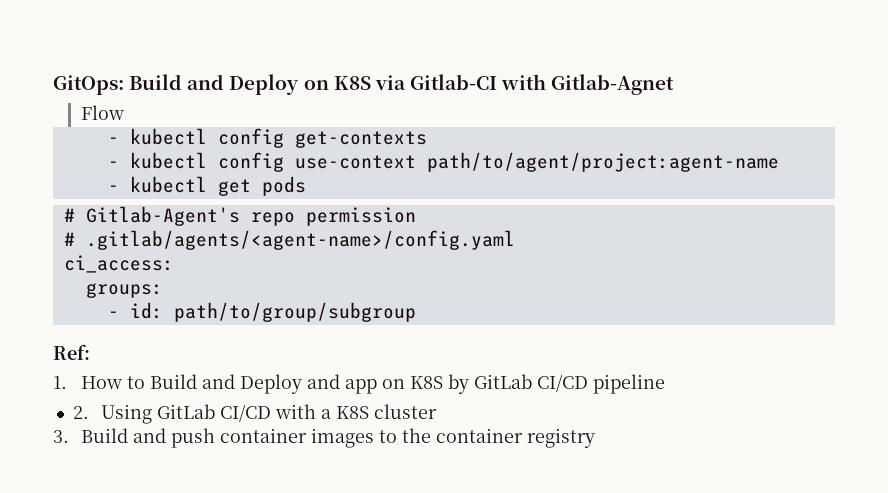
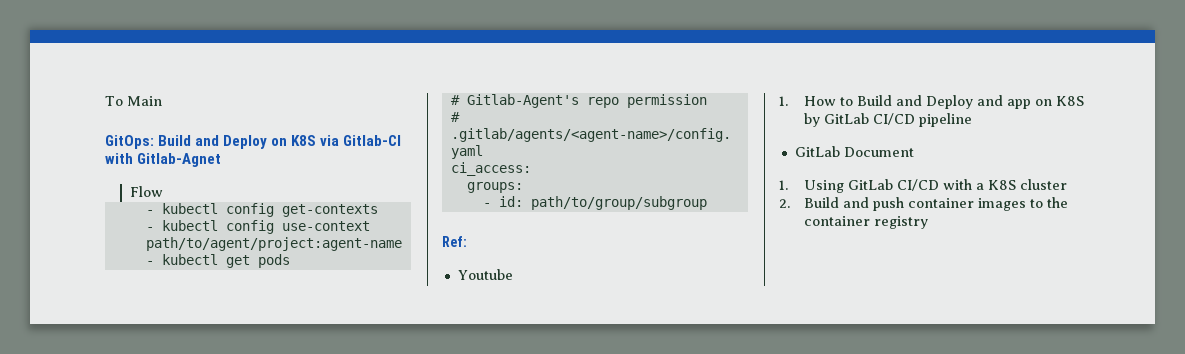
(53, 85) none -> [105,96,162,106] To Main //
(90, 352) none -> [457,269,513,280] // Youtube
[72,406,89,419] 2. -> [794,146,914,157] [779,180,788,190] GitLab Document // 1.
[53,430,69,443] 3. -> [779,199,790,208] 2.

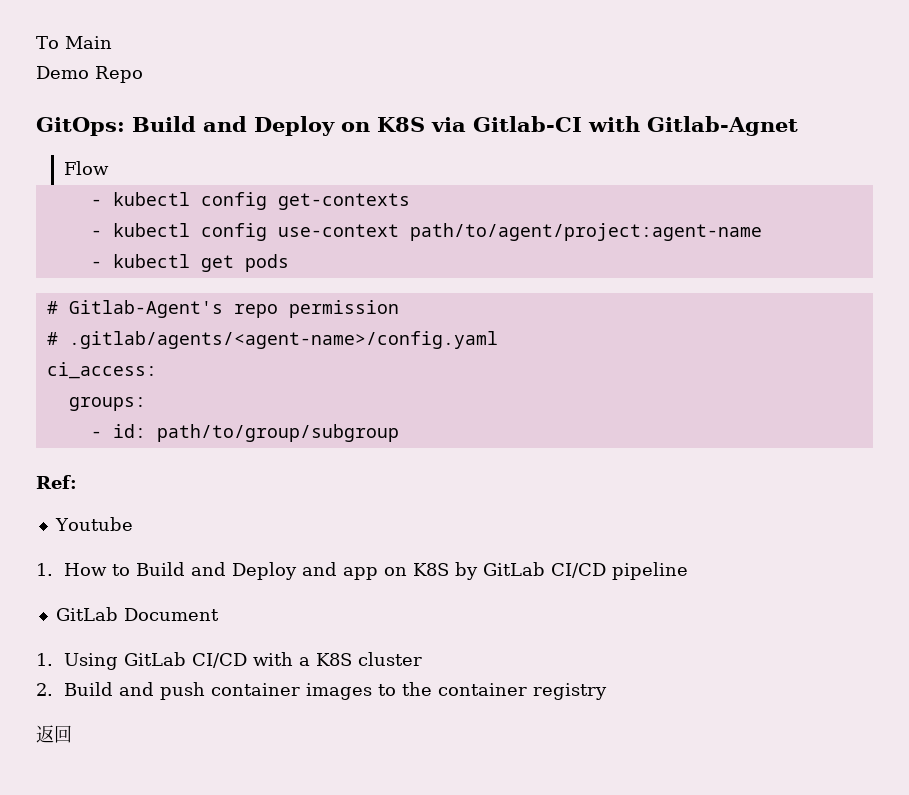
(162, 101) none -> [36,66,143,83] // Demo Repo
(929, 222) none -> [36,725,72,743] // 返回

